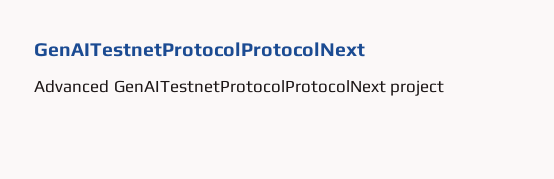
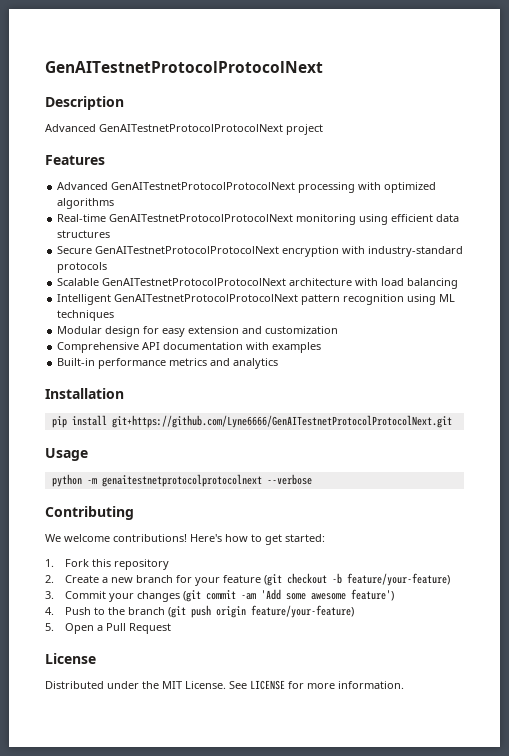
[34,42,365,57] GenAITestnetProtocolProtocolNext -> [45,61,323,73] [45,96,124,110] GenAITestnetProtocolProtocolNext // Description
(445, 88) none -> [45,155,105,165] [57,182,437,193] [57,198,115,209] [57,214,460,225] [57,230,111,238] [57,246,464,257] [57,262,108,273] [57,278,459,289] [57,294,456,305] [57,310,115,321] [57,326,339,337] [57,342,322,353] [57,358,279,369] [45,388,124,399] [51,415,452,428] [45,448,88,461] [51,474,312,487] [45,506,134,520] [45,534,325,545] [45,559,170,570] [45,573,451,586] [45,589,395,602] [45,605,355,618] [45,623,172,634] [45,653,96,664] [45,680,404,690] // Features // Advanced GenAITestnetProtocolProtocolNext processing with optimized algorithms // Real-time GenAITestnetProtocolProtocolNext monitoring using efficient data structures // Secure GenAITestnetProtocolProtocolNext encryption with industry-standard protocols // Scalable GenAITestnetProtocolProtocolNext architecture with load balancing // Intelligent GenAITestnetProtocolProtocolNext pattern recognition using ML techniques // Modular design for easy extension and customization // Comprehensive API documentation with examples // Built-in performance metrics and analytics // Installation // pip install git+https://github.com/Lyne6666/GenAITestnetProtocolProtocolNext.git // Usage // python -m genaitestnetprotocolprotocolnext --verbose // Contributing // We welcome contributions! Here's how to get started: // 1. Fork this repository // 2. Create a new branch for your feature (git checkout -b feature/your-feature) // 3. Commit your changes (git commit -am 'Add some awesome feature') // 4. Push to the branch (git push origin feature/your-feature) // 5. Open a Pull Request // License // Distributed under the MIT License. See LICENSE for more information.

